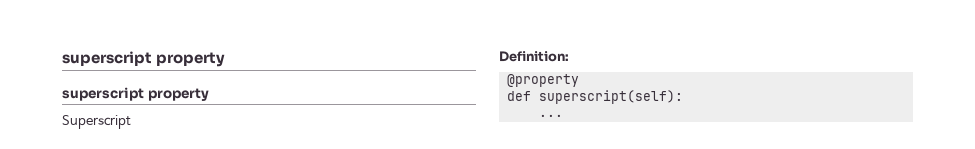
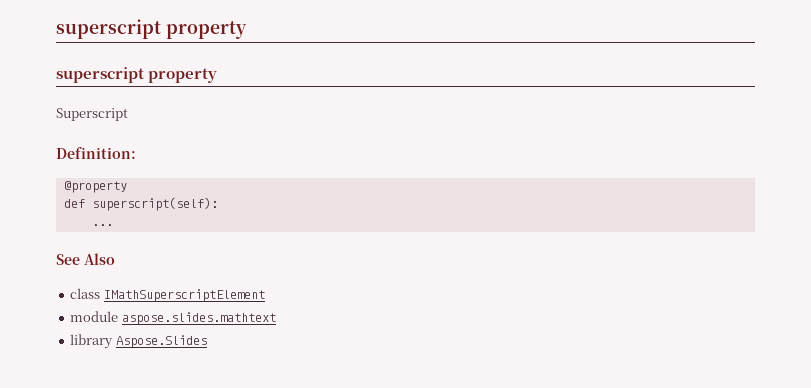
(563, 115) none -> [56,253,115,265] [70,288,265,302] [70,311,276,325] [70,334,207,349] // See Also // class IMathSuperscriptElement // module aspose.slides.mathtext // library Aspose.Slides

